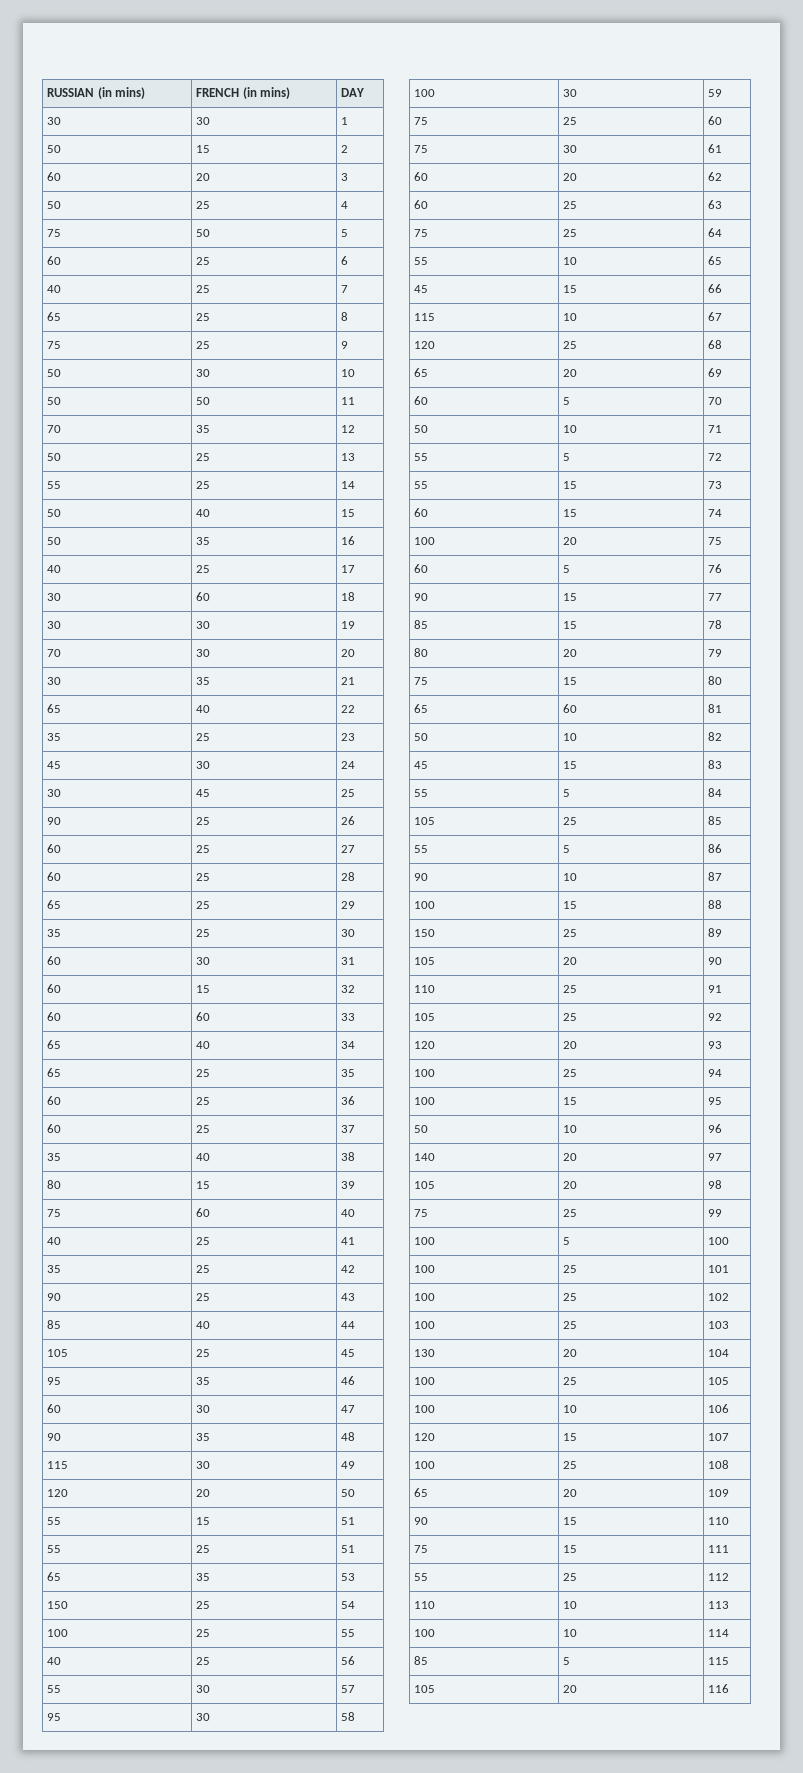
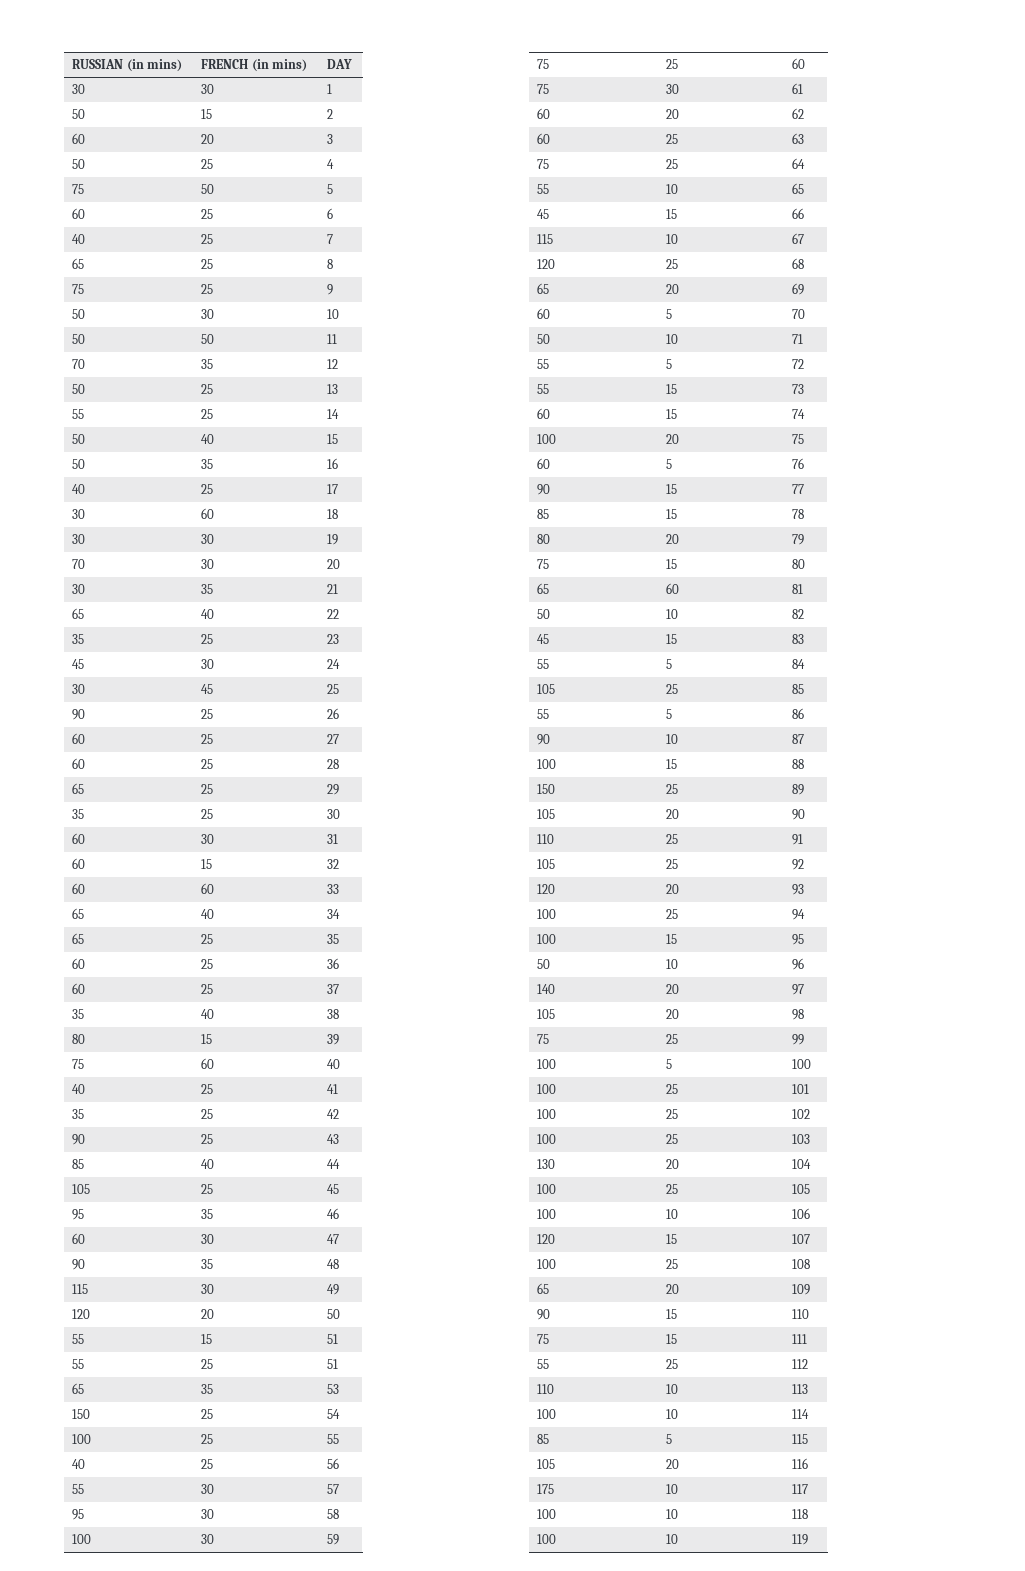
(730, 1688) none -> [537,1484,555,1494] [666,1484,679,1494] [792,1484,809,1494] [537,1509,557,1519] [666,1509,679,1519] [792,1509,809,1519] [537,1534,557,1544] [666,1534,679,1544] [792,1534,809,1545] // 175 | 10 | 117 // 100 | 10 | 118 // 100 | 10 | 119

